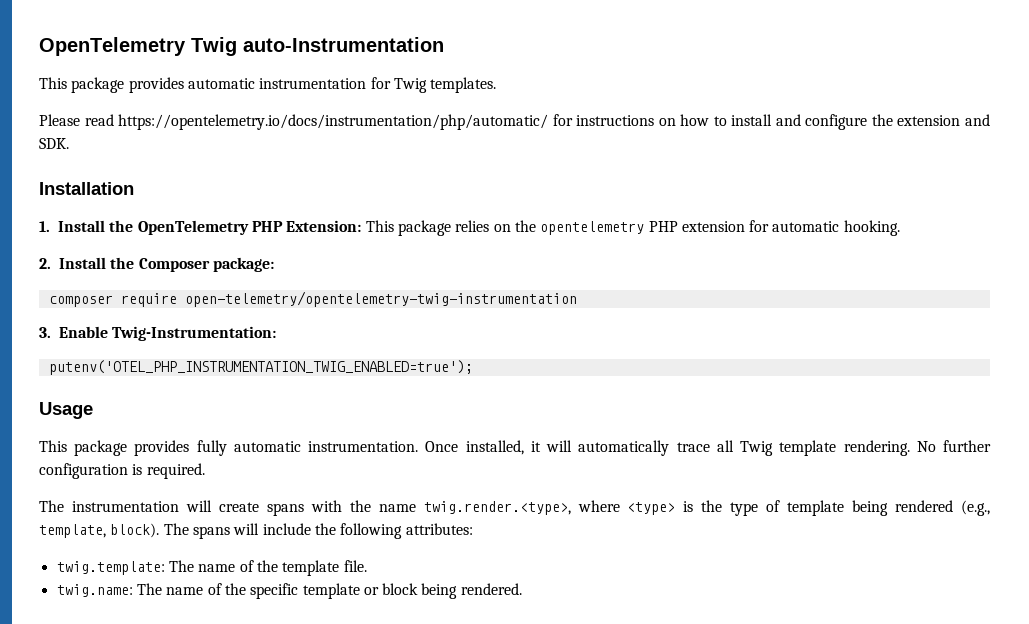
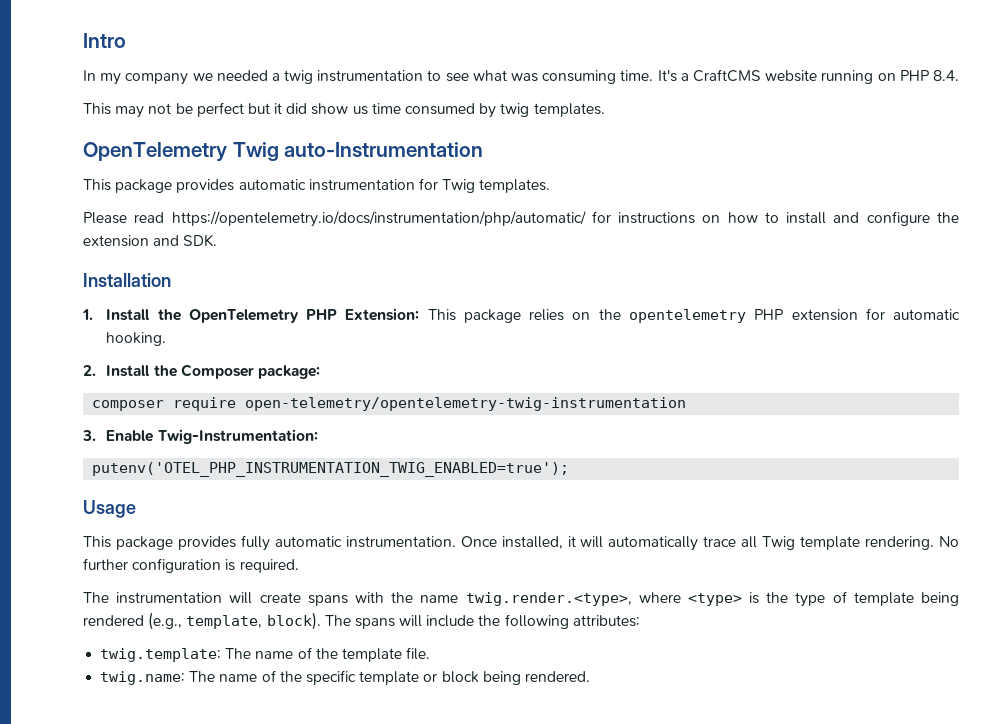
(39, 46) none -> [83,33,126,48] [83,69,959,85] [83,102,605,118] Intro // In my company we needed a twig instrumentation to see what was consuming time. It's a CraftCMS website running on PHP 8.4. // This may not be perfect but it did show us time consumed by twig templates. //

